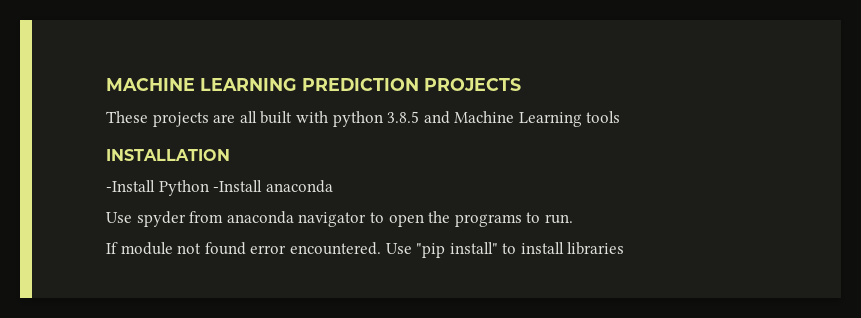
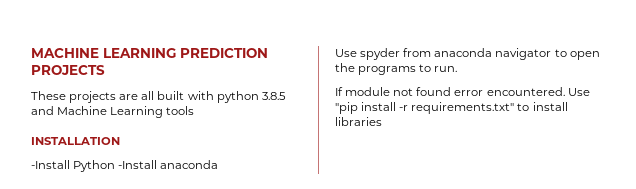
[449,242,498,254] install" -> [361,102,515,114] install -r requirements.txt"

